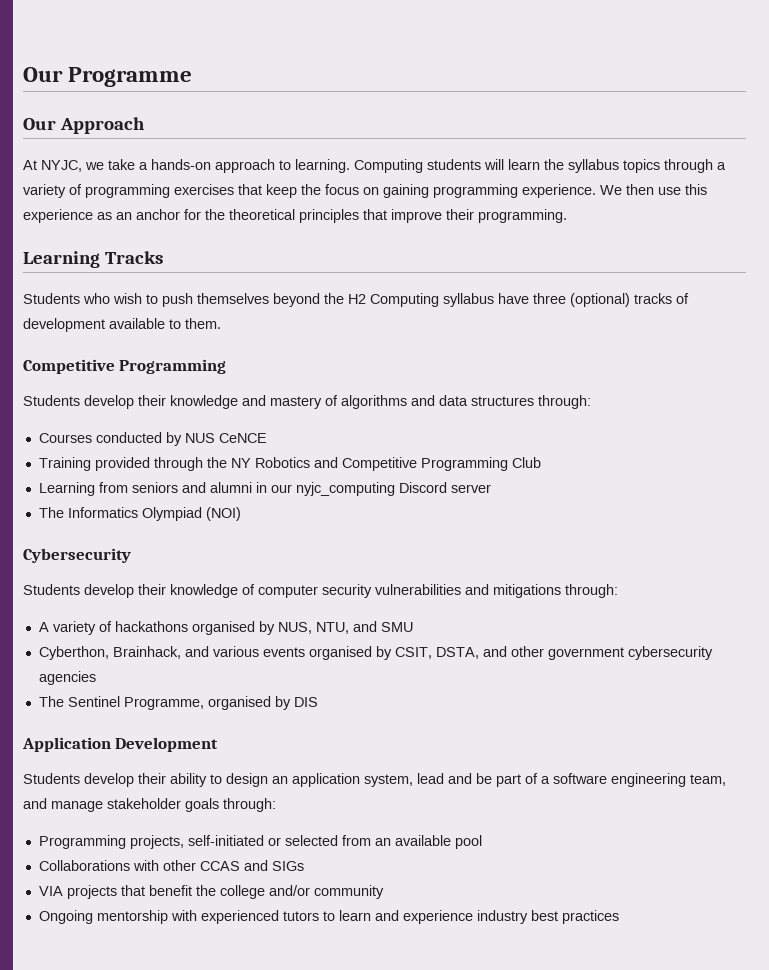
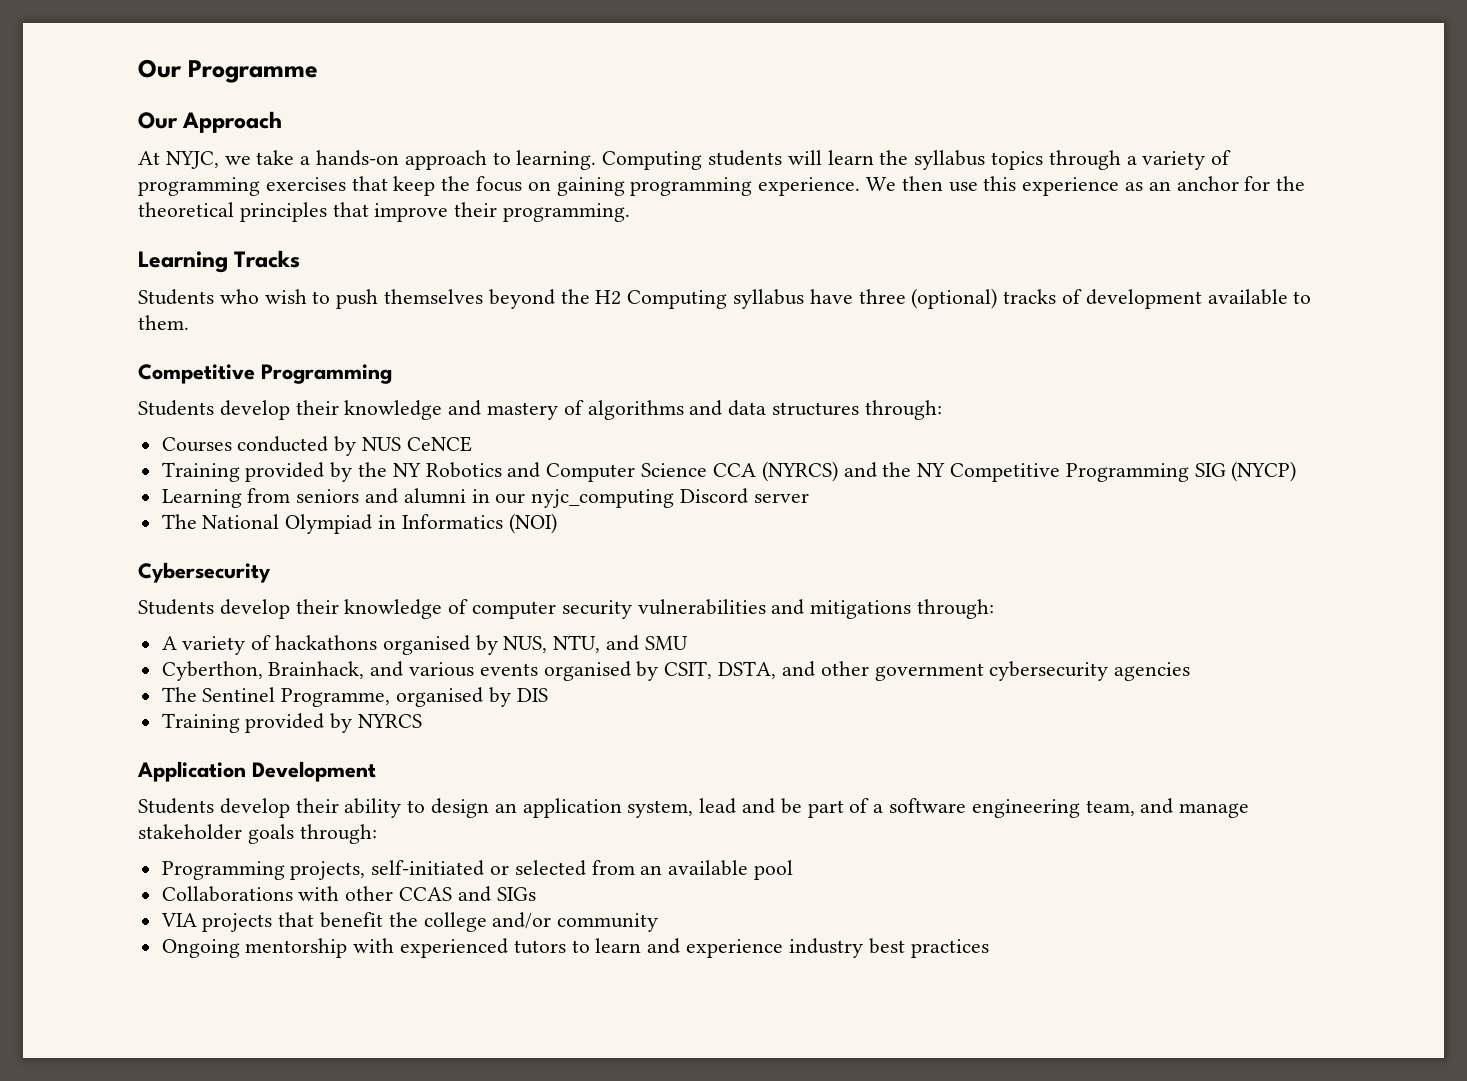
[153,457,203,471] through -> [330,462,353,482] by
[341,457,541,471] Competitive Programming Club -> [546,461,1297,482] Computer Science CCA (NYRCS) and the NY Competitive Programming SIG (NYCP)
[67,507,202,521] Informatics Olympiad -> [202,514,503,534] National Olympiad in Informatics
(318, 702) none -> [161,713,423,733] // Training provided by NYRCS

